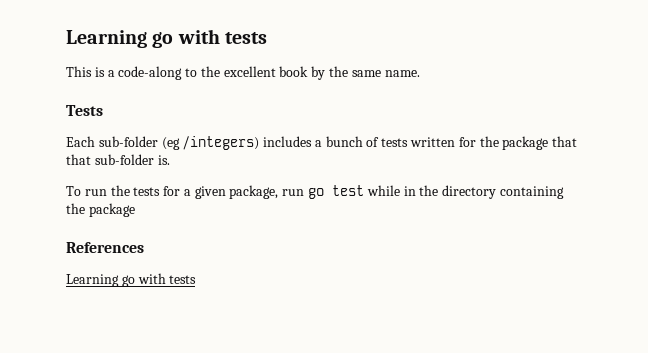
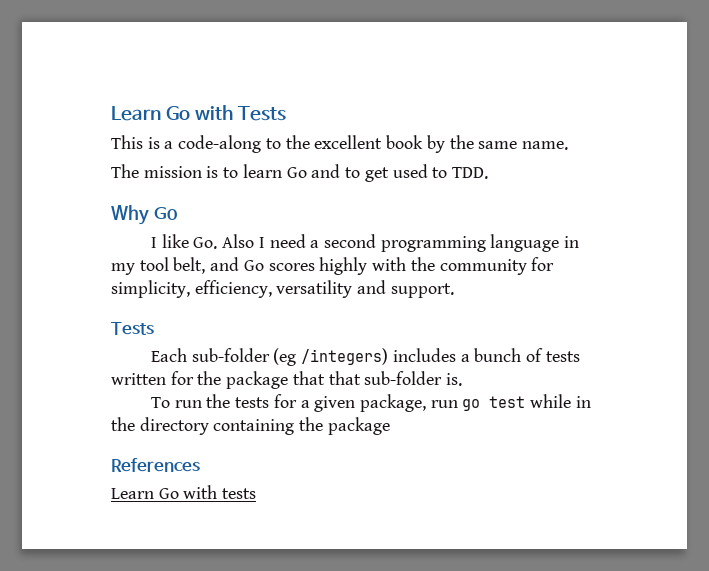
[66,29,267,48] Learning go with tests -> [111,105,287,121] Learn Go with Tests
(420, 73) none -> [111,164,488,182] [111,205,177,225] [150,234,580,252] [111,257,555,275] [111,280,454,298] // The mission is to learn Go and to get used to TDD. // Why Go // I like Go. Also I need a second programming language in my tool belt, and Go scores highly with the community for simplicity, efficiency, versatility and support.
[66,274,135,287] Learning go -> [111,488,179,499] Learn Go

